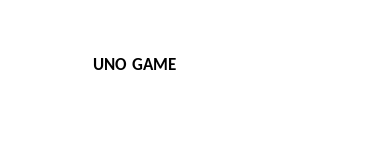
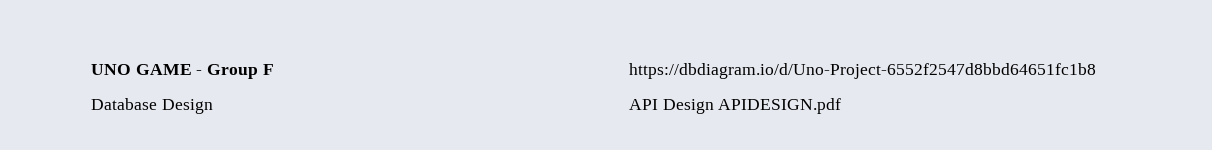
(176, 64) none -> [196,64,274,79] [91,98,213,114] [629,63,1096,79] [629,98,842,114] - Group F // Database Design https://dbdiagram.io/d/Uno-Project-6552f2547d8bbd64651fc1b8 // API Design APIDESIGN.pdf

